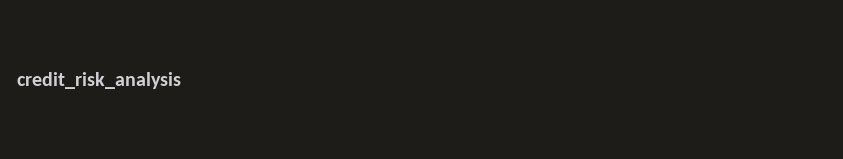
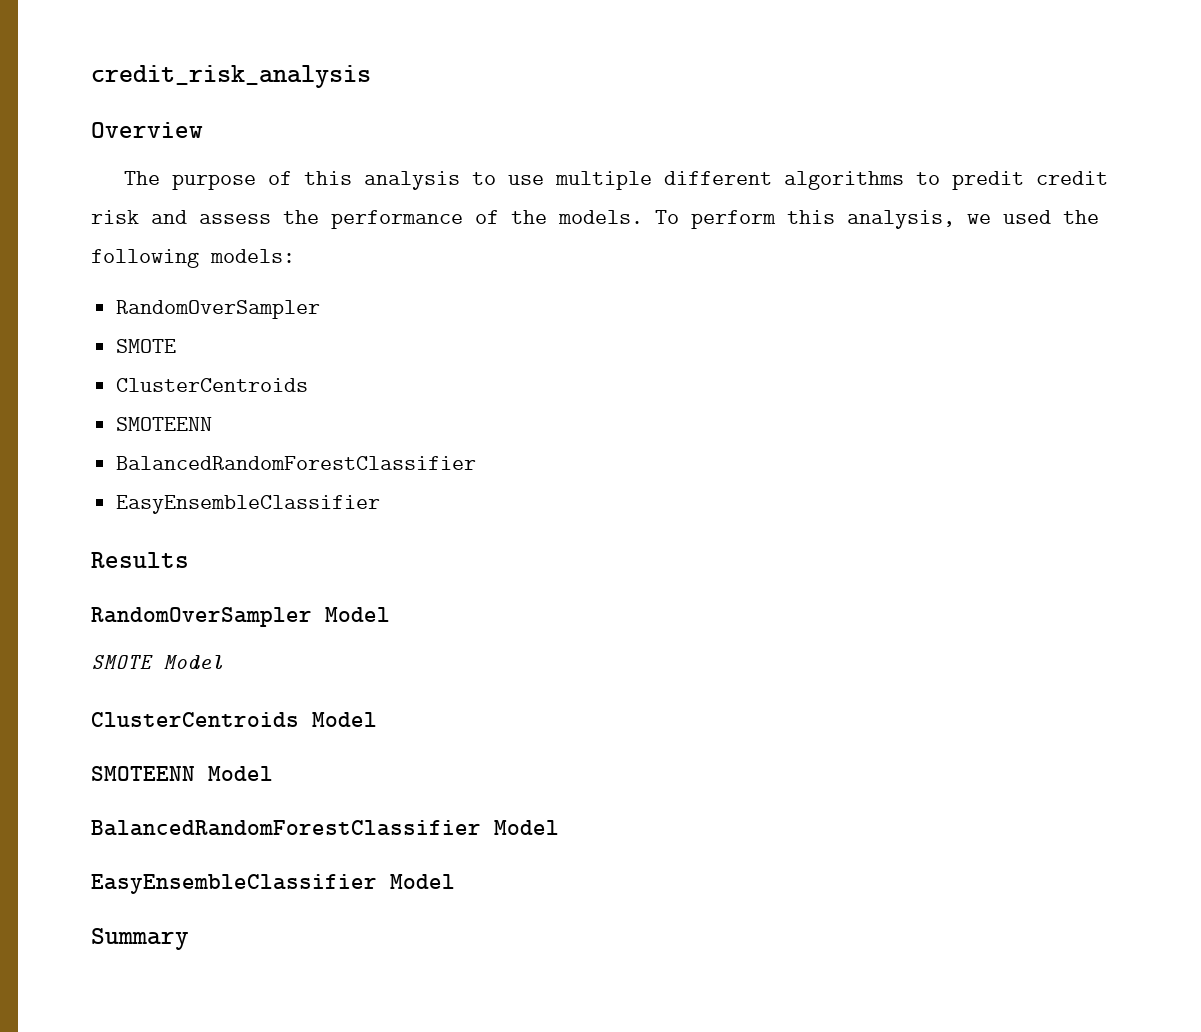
(181, 80) none -> [91,122,203,138] [124,171,1109,190] [91,210,1099,229] [91,249,295,268] [116,300,321,319] [116,339,177,353] [116,378,309,392] [116,417,213,431] [116,456,477,470] [116,495,381,514] [91,552,189,568] [91,607,390,627] [91,655,223,670] [91,712,377,727] [91,766,273,781] [91,820,559,836] [91,874,455,894] [91,928,189,950] // Overview // The purpose of this analysis to use multiple different algorithms to predit credit risk and assess the performance of the models. To perform this analysis, we used the following models: // RandomOverSampler // SMOTE // ClusterCentroids // SMOTEENN // BalancedRandomForestClassifier // EasyEnsembleClassifier // Results // RandomOverSampler Model // SMOTE Model // ClusterCentroids Model // SMOTEENN Model // BalancedRandomForestClassifier Model // EasyEnsembleClassifier Model // Summary

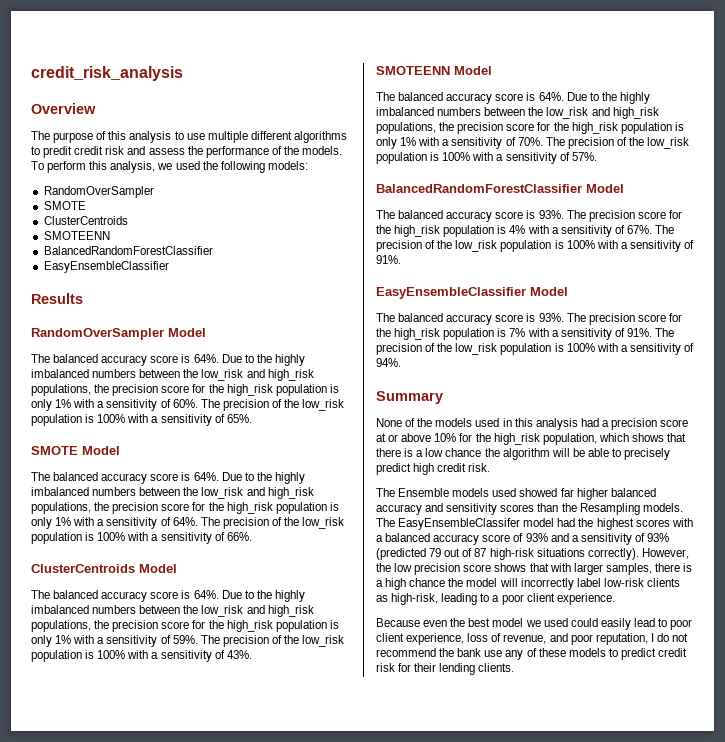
[91,655,223,670] [91,712,377,727] [91,766,273,781] [91,820,559,836] [91,874,455,894] [91,928,189,950] SMOTE Model // ClusterCentroids Model // SMOTEENN Model // BalancedRandomForestClassifier Model // EasyEnsembleClassifier Model // Summary -> [31,354,305,366] [31,369,314,381] [31,384,339,396] [31,399,345,411] [31,414,252,426] [31,446,120,455] [31,472,305,484] [31,487,314,499] [31,502,339,514] [31,517,345,529] [31,532,252,544] [31,564,177,573] [31,590,305,602] [31,605,314,617] [31,620,339,632] [31,635,345,647] [31,650,252,662] [376,66,492,75] [376,92,650,104] [376,107,659,119] [376,122,684,134] [376,137,690,149] [376,152,597,164] [376,184,624,193] [376,210,682,222] [376,225,675,237] [376,240,695,252] [376,255,401,264] [376,287,568,299] [376,313,682,325] [376,328,675,340] [376,343,695,355] [376,358,401,367] [376,391,443,404] [376,418,689,430] [376,433,687,445] [376,448,671,460] [376,463,491,475] [376,488,656,500] [376,503,683,515] [376,518,693,530] [376,533,670,545] [376,548,689,560] [376,563,693,575] [376,578,680,590] [376,593,615,605] [376,618,693,630] [376,633,689,645] [376,648,688,660] [376,663,515,675] The balanced accuracy score is 64%. Due to the highly imbalanced numbers between the low_risk and high_risk populations, the precision score for the high_risk population is only 1% with a sensitivity of 60%. The precision of the low_risk population is 100% with a sensitivity of 65%. // SMOTE Model // The balanced accuracy score is 64%. Due to the highly imbalanced numbers between the low_risk and high_risk populations, the precision score for the high_risk population is only 1% with a sensitivity of 64%. The precision of the low_risk population is 100% with a sensitivity of 66%. // ClusterCentroids Model // The balanced accuracy score is 64%. Due to the highly imbalanced numbers between the low_risk and high_risk populations, the precision score for the high_risk population is only 1% with a sensitivity of 59%. The precision of the low_risk population is 100% with a sensitivity of 43%. // SMOTEENN Model // The balanced accuracy score is 64%. Due to the highly imbalanced numbers between the low_risk and high_risk populations, the precision score for the high_risk population is only 1% with a sensitivity of 70%. The precision of the low_risk population is 100% with a sensitivity of 57%. // BalancedRandomForestClassifier Model // The balanced accuracy score is 93%. The precision score for the high_risk population is 4% with a sensitivity of 67%. The precision of the low_risk population is 100% with a sensitivity of 91%. // EasyEnsembleClassifier Model // The balanced accuracy score is 93%. The precision score for the high_risk population is 7% with a sensitivity of 91%. The precision of the low_risk population is 100% with a sensitivity of 94%. // Summary // None of the models used in this analysis had a precision score at or above 10% for the high_risk population, which shows that there is a low chance the algorithm will be able to precisely predict high credit risk. // The Ensemble models used showed far higher balanced accuracy and sensitivity scores than the Resampling models. The EasyEnsembleClassifer model had the highest scores with a balanced accuracy score of 93% and a sensitivity of 93% (predicted 79 out of 87 high-risk situations correctly). However, the low precision score shows that with larger samples, there is a high chance the model will incorrectly label low-risk clients as high-risk, leading to a poor client experience. // Because even the best model we used could easily lead to poor client experience, loss of revenue, and poor reputation, I do not recommend the bank use any of these models to predict credit risk for their lending clients.

